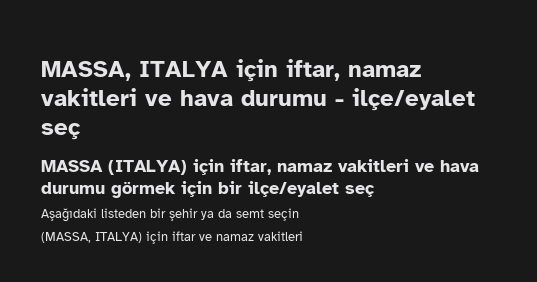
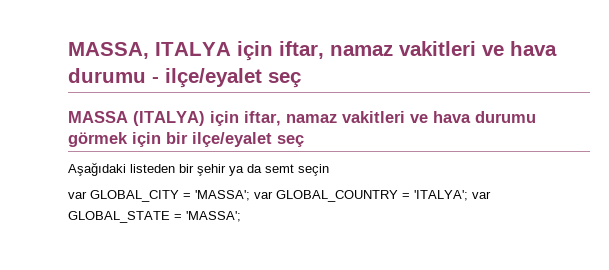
[41,231,303,244] (MASSA, ITALYA) için iftar ve namaz vakitleri -> [68,190,491,202] [68,211,241,223] var GLOBAL_CITY = 'MASSA'; var GLOBAL_COUNTRY = 'ITALYA'; var GLOBAL_STATE = 'MASSA';

